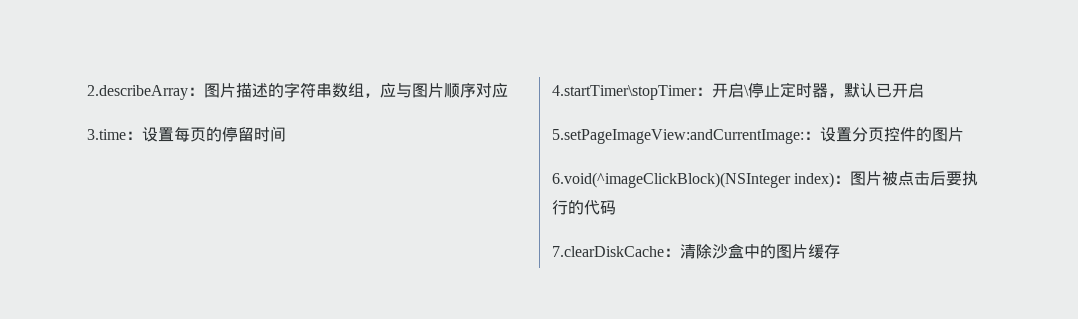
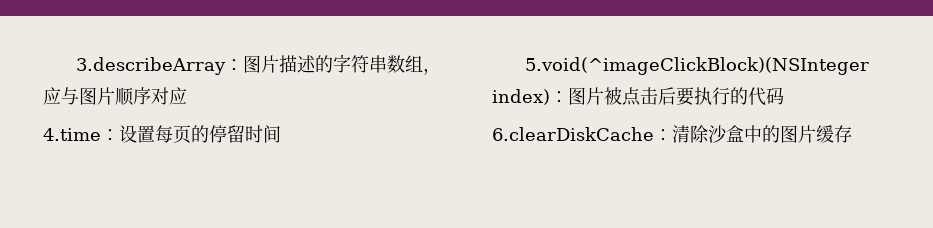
[87,85,188,100] 2.describeArray -> [76,57,227,75] 3.describeArray
[87,129,126,140] 3.time -> [43,128,101,141] 4.time
[552,82,924,100] [552,127,964,144] [552,172,791,188] 4.startTimer\stopTimer：开启\停止定时器，默认已开启 // 5.setPageImageView:andCurrentImage:：设置分页控件的图片 // 6.void(^imageClickBlock)(NSInteger -> [525,57,870,75] 5.void(^imageClickBlock)(NSInteger
[552,246,664,257] 7.clearDiskCache -> [492,127,654,141] 6.clearDiskCache

